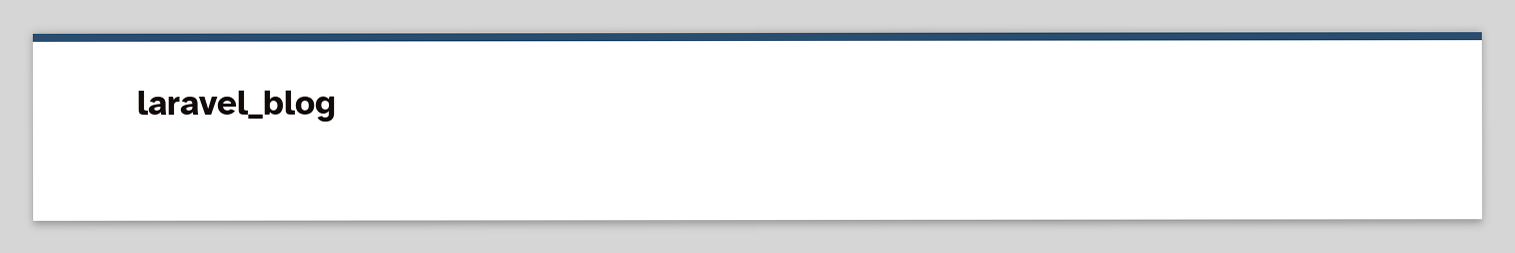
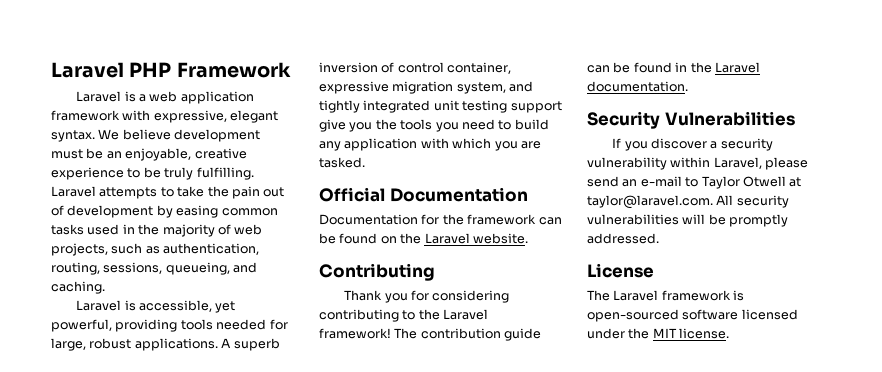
[136,90,336,123] laravel_blog -> [51,62,291,78] [76,91,254,104] [51,110,279,123] [51,129,261,142] [51,148,247,161] [51,167,254,180] [51,186,285,199] [51,205,278,218] [51,224,263,237] [51,243,260,256] [51,262,258,275] [51,281,105,294] [76,300,236,313] [51,319,288,332] [51,338,280,351] [319,62,512,74] [319,81,534,94] [319,100,562,113] [319,119,549,132] [319,138,541,151] [319,157,365,168] [319,187,528,202] [319,214,562,225] [319,233,528,244] [319,263,435,281] [344,290,510,303] [319,309,489,322] [319,328,542,341] [587,62,760,73] [587,81,688,92] [587,111,795,129] [612,138,773,151] [587,157,809,170] [587,176,802,189] [587,195,789,209] [587,214,789,227] [587,233,659,244] [587,263,654,278] [587,290,745,301] [587,309,798,322] [587,328,730,339] Laravel PHP Framework // Laravel is a web application framework with expressive, elegant syntax. We believe development must be an enjoyable, creative experience to be truly fulfilling. Laravel attempts to take the pain out of development by easing common tasks used in the majority of web projects, such as authentication, routing, sessions, queueing, and caching. // Laravel is accessible, yet powerful, providing tools needed for large, robust applications. A superb inversion of control container, expressive migration system, and tightly integrated unit testing support give you the tools you need to build any application with which you are tasked. // Official Documentation // Documentation for the framework can be found on the Laravel website. // Contributing // Thank you for considering contributing to the Laravel framework! The contribution guide can be found in the Laravel documentation. // Security Vulnerabilities // If you discover a security vulnerability within Laravel, please send an e-mail to Taylor Otwell at taylor@laravel.com. All security vulnerabilities will be promptly addressed. // License // The Laravel framework is open-sourced software licensed under the MIT license.

